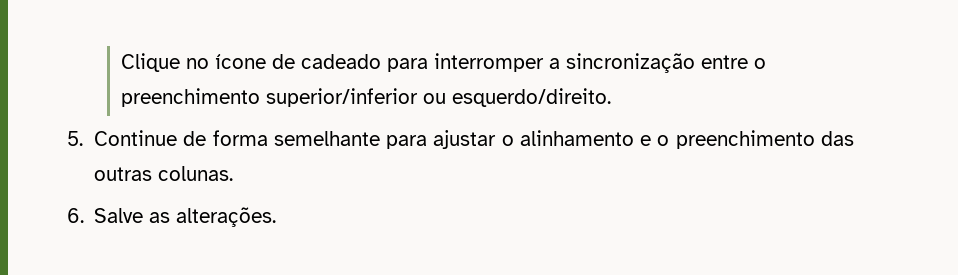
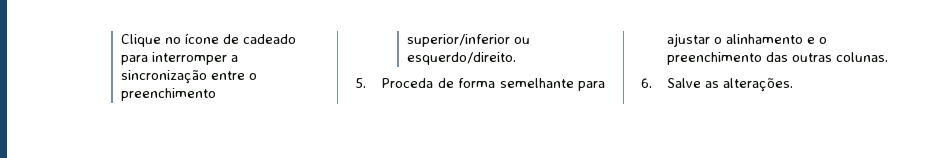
[94,130,178,146] Continue -> [381,78,434,88] Proceda

